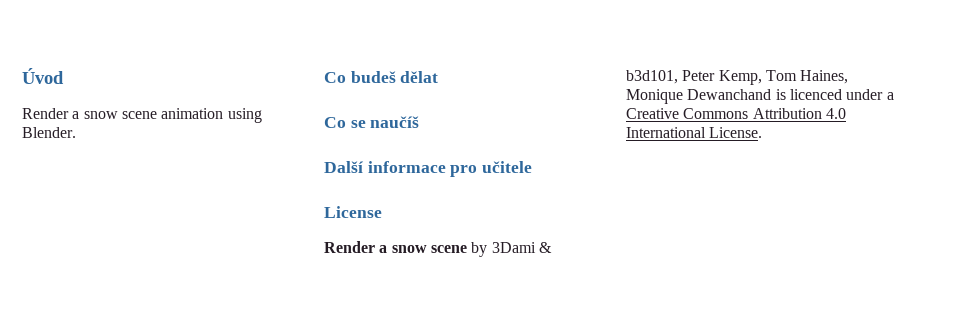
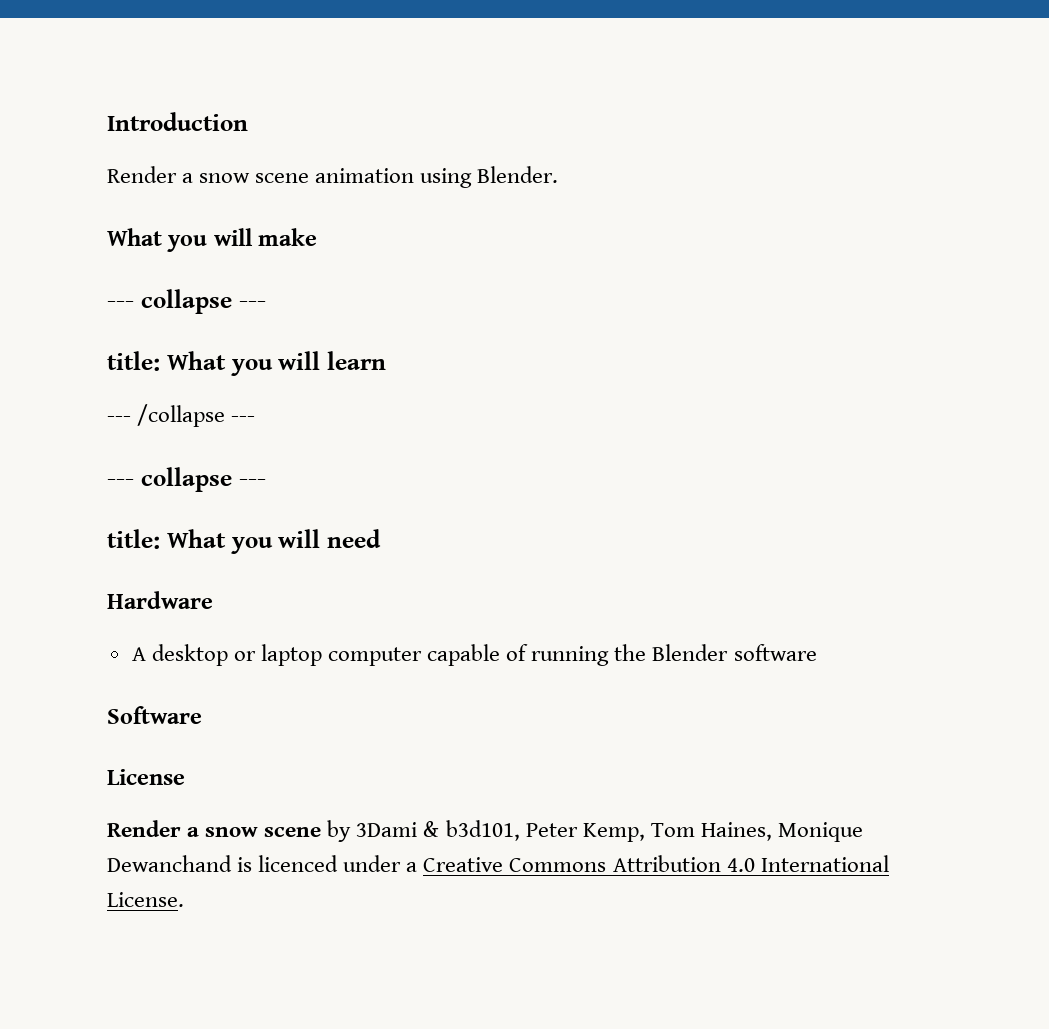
[22,68,64,84] Úvod -> [107,112,248,131] Introduction
[324,71,439,83] [324,116,420,128] [324,161,533,177] Co budeš dělat // Co se naučíš // Další informace pro učitele -> [107,228,318,252] [107,289,266,314] [107,351,386,376] [107,404,256,427] [107,467,266,492] [107,529,381,554] [107,591,213,609] [131,644,817,666] [107,706,202,724] What you will make // --- collapse --- // title: What you will learn // --- /collapse --- // --- collapse --- // title: What you will need // Hardware // A desktop or laptop computer capable of running the Blender software // Software

